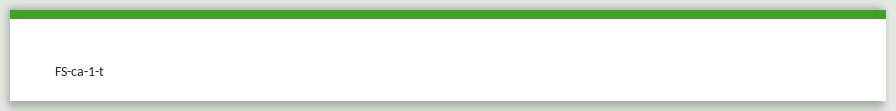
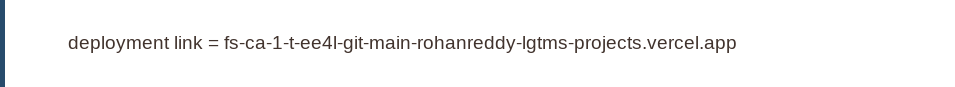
[55,67,104,76] FS-ca-1-t -> [68,36,738,53] deployment link = fs-ca-1-t-ee4l-git-main-rohanreddy-lgtms-projects.vercel.app

